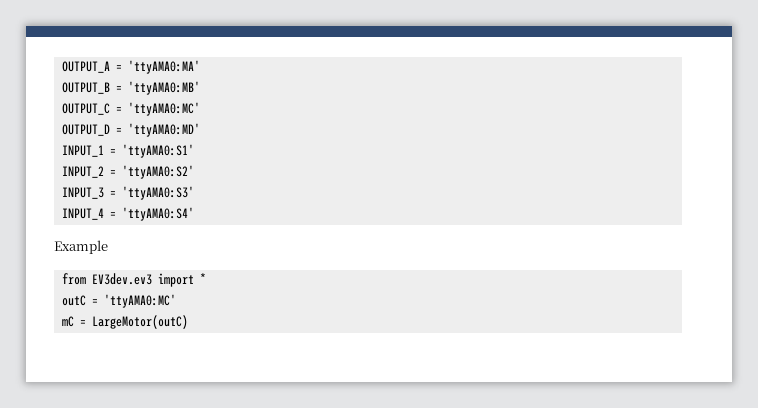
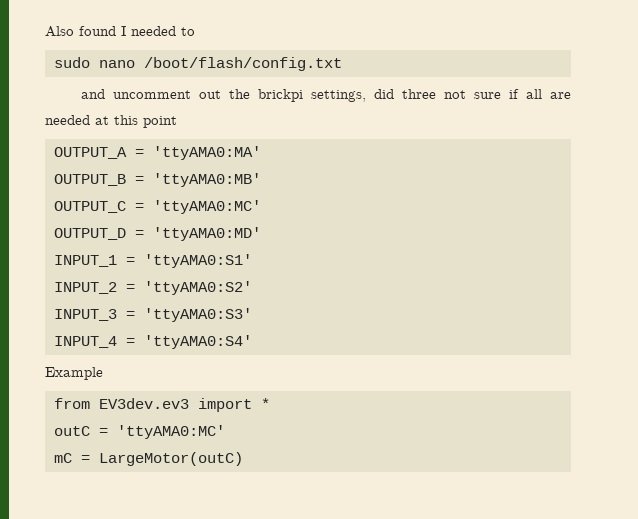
(61, 67) none -> [45,26,195,37] [54,57,342,71] [80,89,571,102] [45,115,177,128] Also found I needed to // sudo nano /boot/flash/config.txt // and uncomment out the brickpi settings, did three not sure if all are needed at this point //

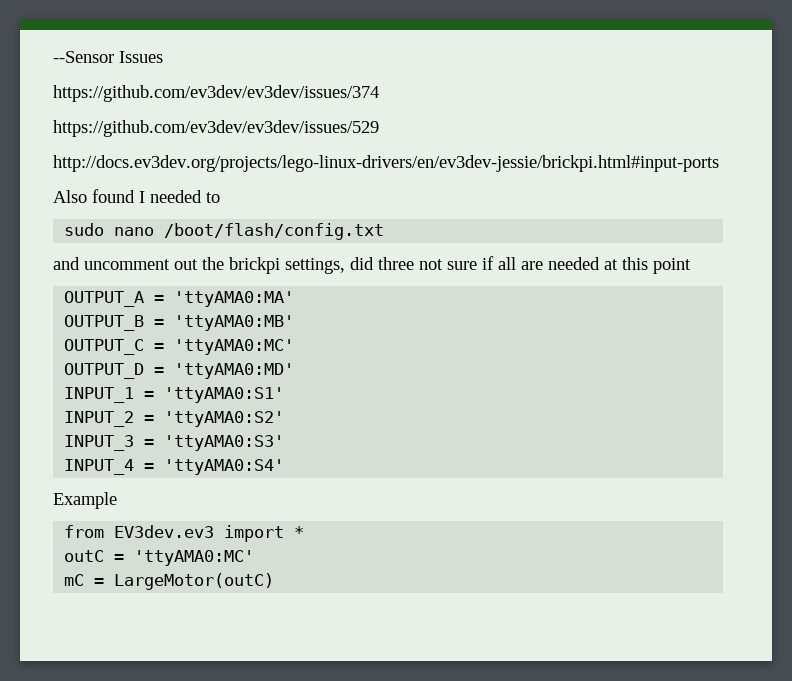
(45, 31) none -> [53,51,163,63] [53,85,379,102] [53,120,379,137] [53,155,719,172] --Sensor Issues // https://github.com/ev3dev/ev3dev/issues/374 // https://github.com/ev3dev/ev3dev/issues/529 // http://docs.ev3dev.org/projects/lego-linux-drivers/en/ev3dev-jessie/brickpi.html#input-ports //

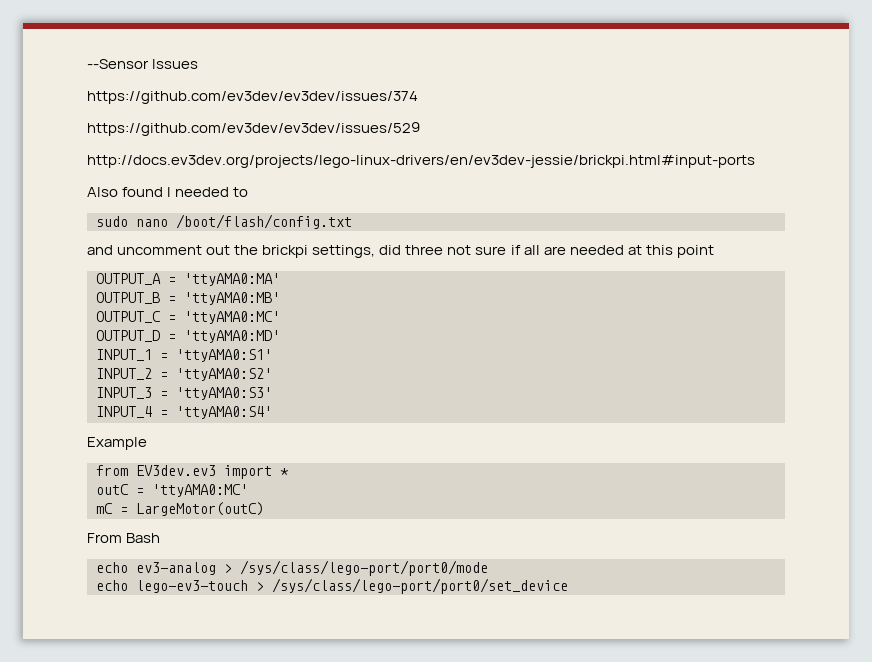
(275, 581) none -> [87,533,161,543] [96,560,488,576] [96,578,568,594] // From Bash // echo ev3-analog > /sys/class/lego-port/port0/mode // echo lego-ev3-touch > /sys/class/lego-port/port0/set_device

